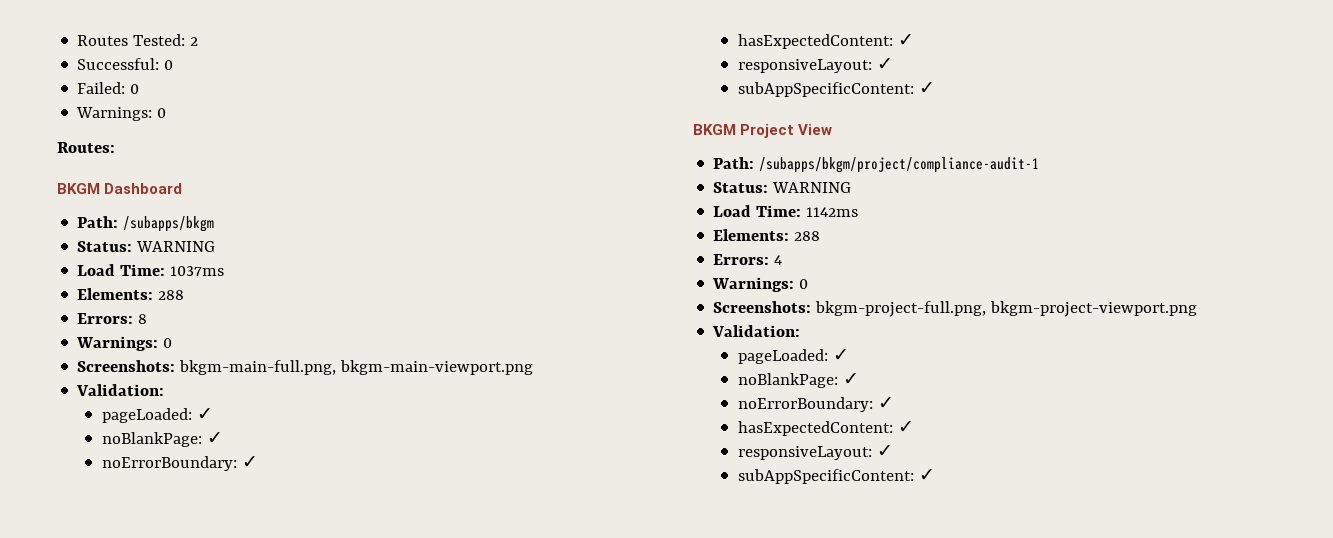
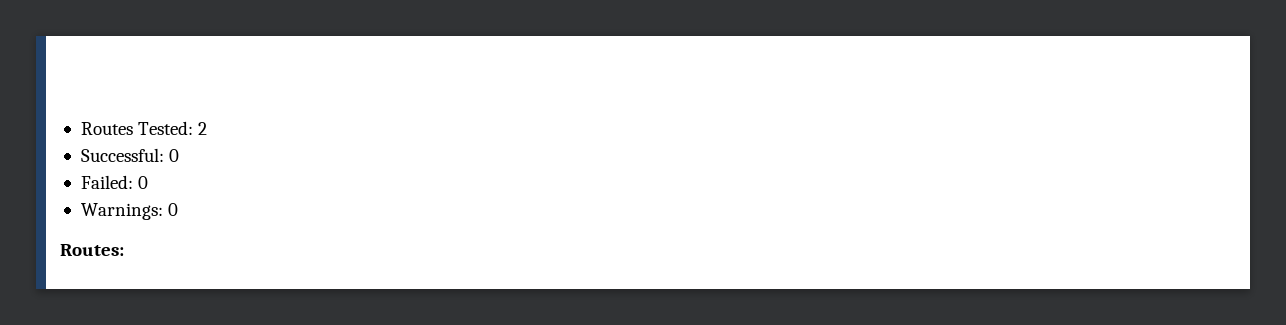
[57,183,183,194] [77,216,215,232] [77,241,216,252] [77,264,225,276] [77,288,185,300] [77,313,148,324] [76,336,173,351] [77,360,534,375] [76,384,165,396] [101,408,213,423] [101,432,223,447] [101,456,258,471] [737,34,914,49] [737,58,893,73] [737,82,935,97] [693,124,833,138] [713,157,1040,173] [713,182,852,193] [713,205,859,217] [713,229,821,241] [713,254,783,265] [712,277,809,292] [713,301,1198,317] [712,325,801,337] [737,349,849,364] [737,373,859,388] [737,397,894,412] [737,421,914,436] [737,445,893,460] [737,469,935,484] // BKGM Dashboard // Path: /subapps/bkgm // Status: WARNING // Load Time: 1037ms // Elements: 288 // Errors: 8 // Warnings: 0 // Screenshots: bkgm-main-full.png, bkgm-main-viewport.png // Validation: // pageLoaded: ✓ // noBlankPage: ✓ // noErrorBoundary: ✓ // hasExpectedContent: ✓ // responsiveLayout: ✓ // subAppSpecificContent: ✓ // BKGM Project View // Path: /subapps/bkgm/project/compliance-audit-1 // Status: WARNING // Load Time: 1142ms // Elements: 288 // Errors: 4 // Warnings: 0 // Screenshots: bkgm-project-full.png, bkgm-project-viewport.png // Validation: // pageLoaded: ✓ // noBlankPage: ✓ // noErrorBoundary: ✓ // hasExpectedContent: ✓ // responsiveLayout: ✓ // subAppSpecificContent: ✓ -> (124, 250) none

